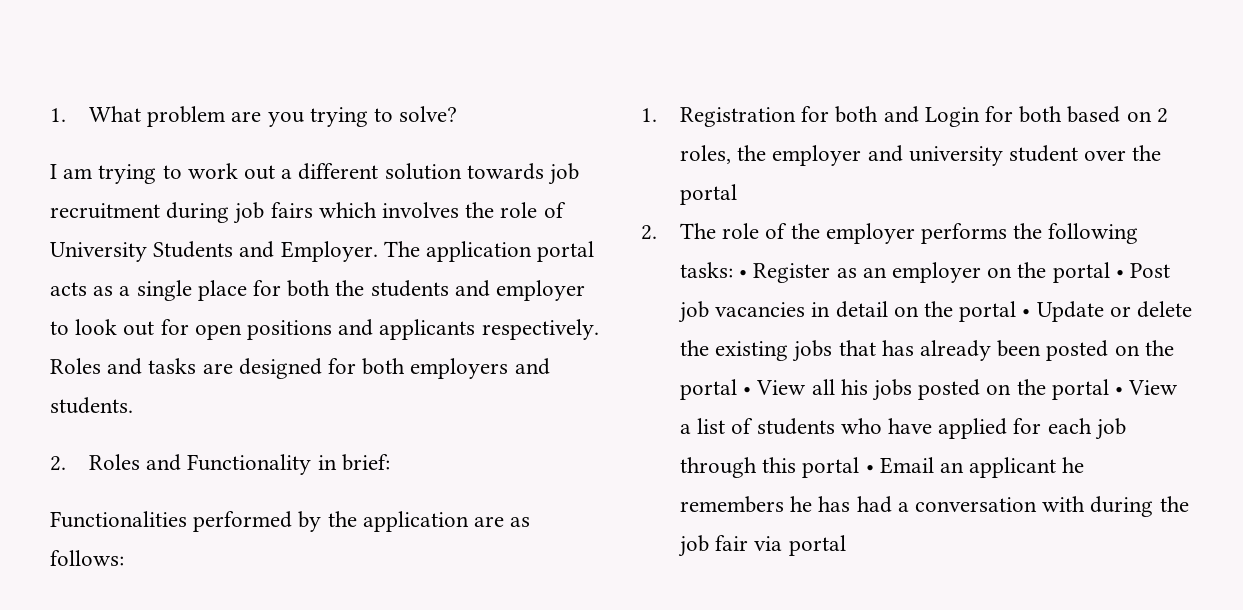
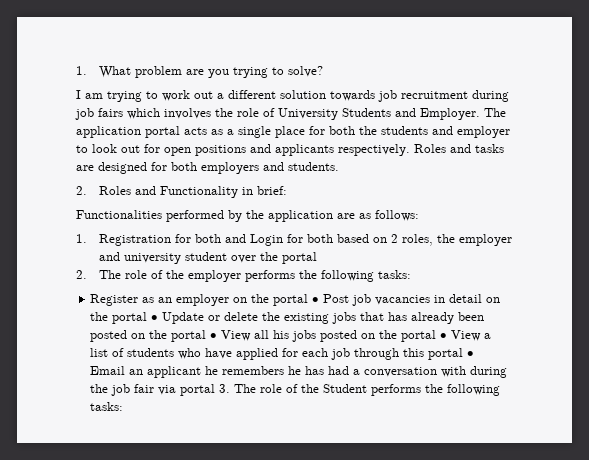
[739,270,748,278] • -> (412, 274) //
(846, 545) none -> [219,384,501,396] [90,402,124,411] 3. The role of the Student performs the following tasks:

